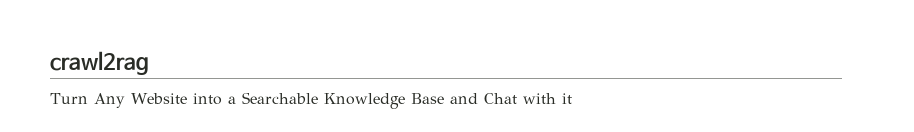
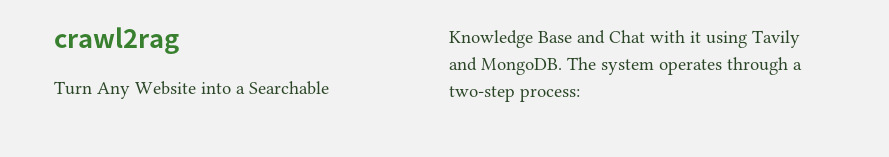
(572, 98) none -> [706,30,800,48] [449,57,802,75] [449,86,580,102] using Tavily and MongoDB. The system operates through a two-step process:

